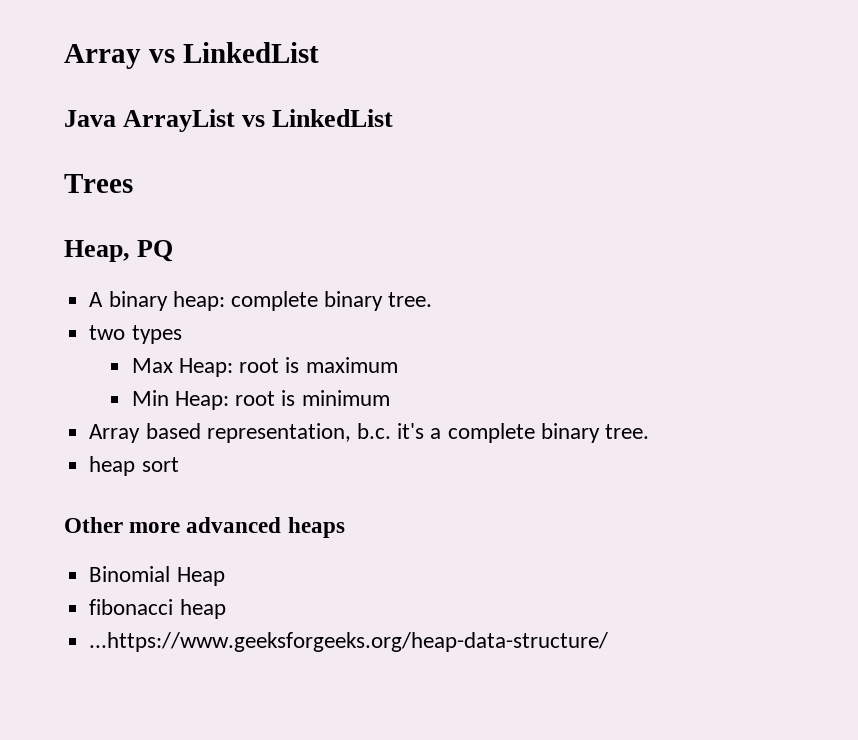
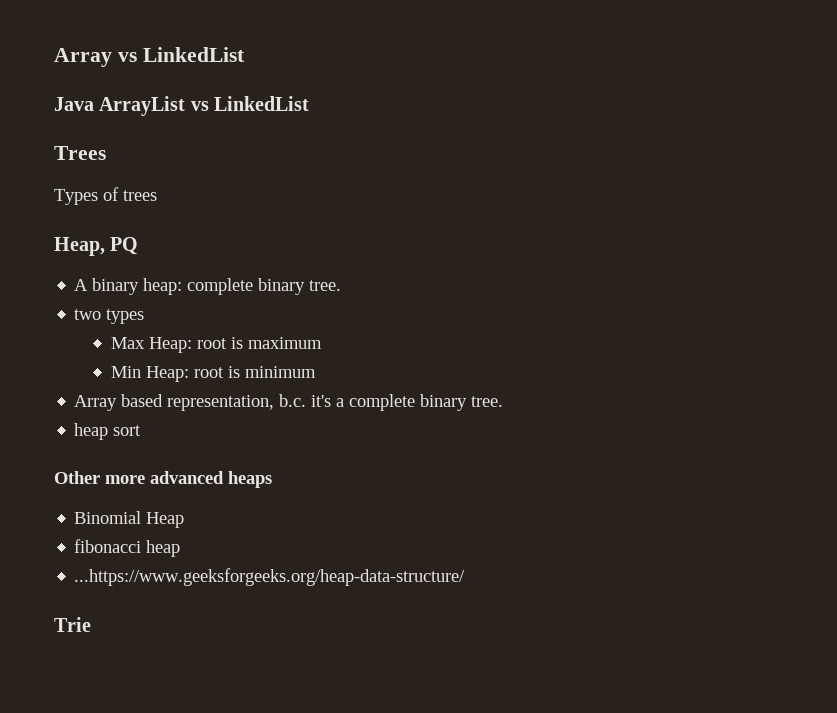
(133, 183) none -> [54,187,157,205] // Types of trees
(609, 642) none -> [54,617,91,632] // Trie

